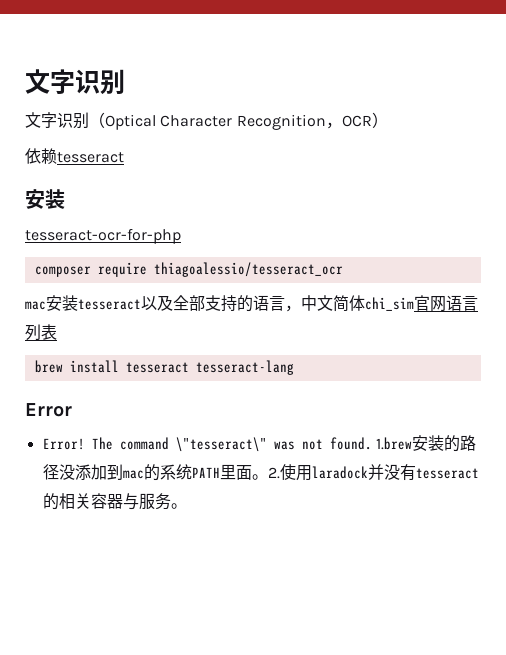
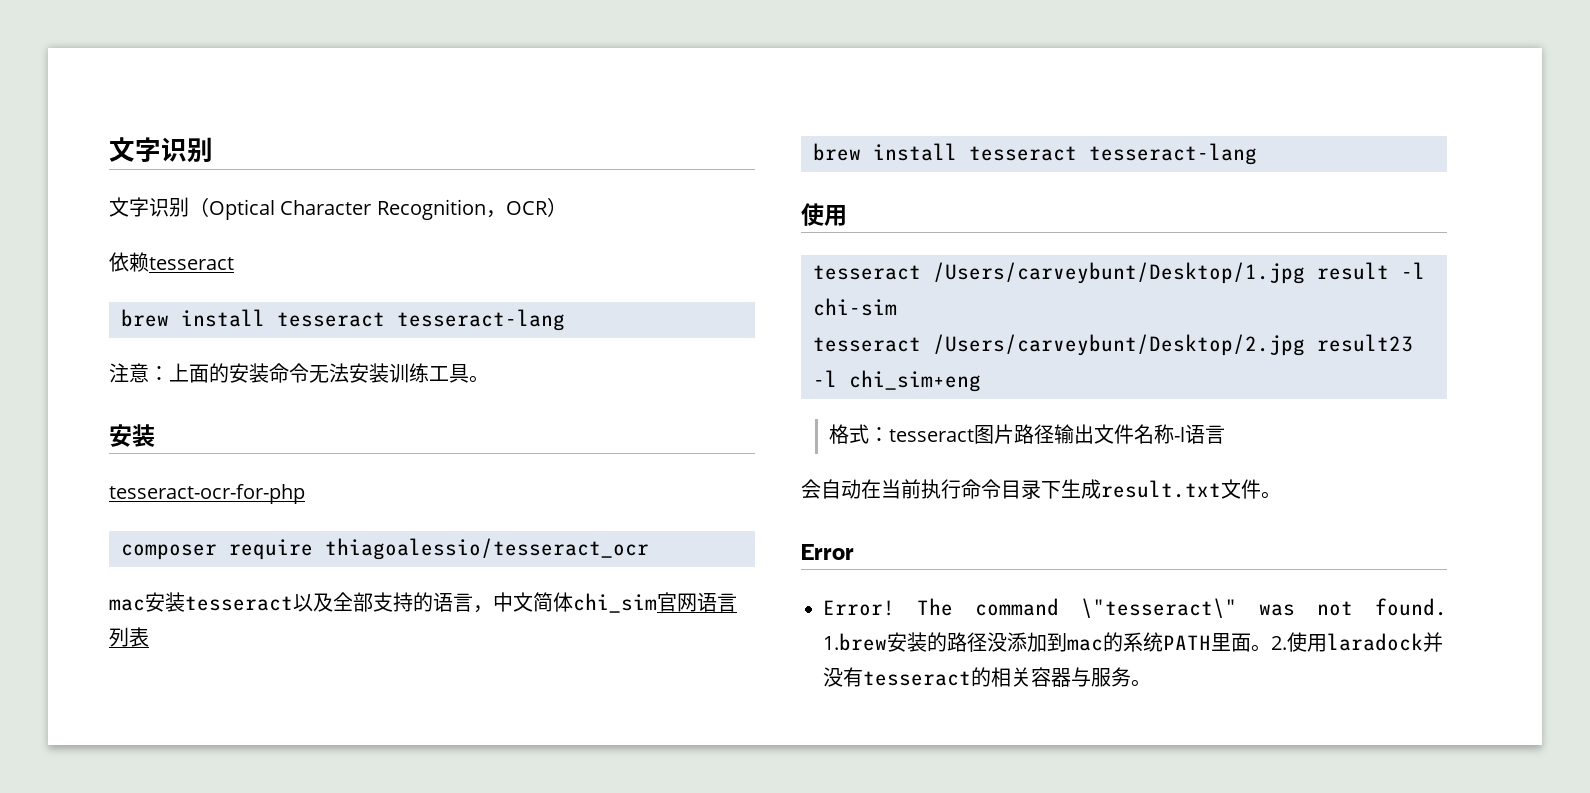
(124, 157) none -> [121,309,565,331] [109,363,489,383] // brew install tesseract tesseract-lang // 注意：上面的安装命令无法安装训练工具。
(294, 367) none -> [801,203,847,226] [813,262,1425,284] [813,298,897,316] [813,334,1413,356] [813,370,981,392] [828,424,1225,444] [801,479,1281,499] // 使用 // tesseract /Users/carveybunt/Desktop/1.jpg result -l chi-sim // tesseract /Users/carveybunt/Desktop/2.jpg result23 -l chi_sim+eng // 格式：tesseract图片路径输出文件名称-l语言 // 会自动在当前执行命令目录下生成result.txt文件。

